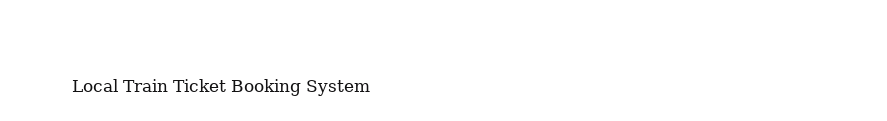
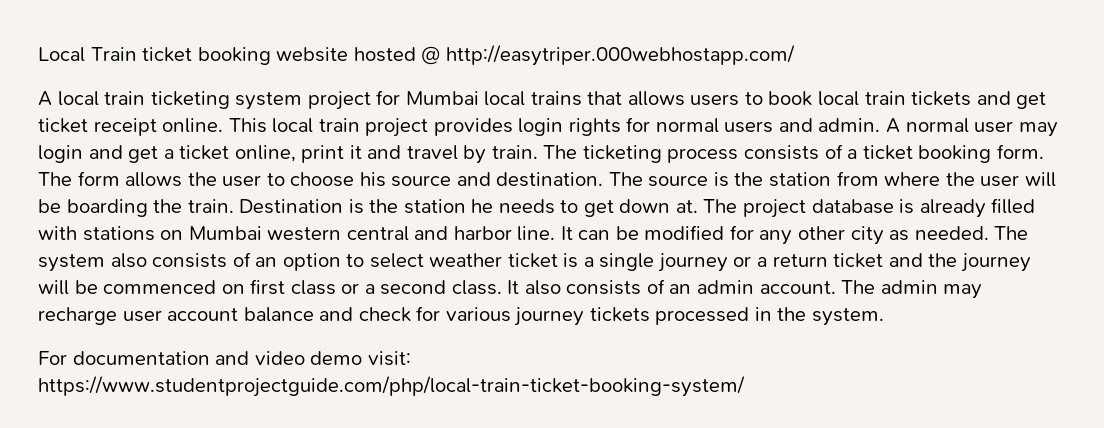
[173,79,370,96] Ticket Booking System -> [142,45,795,66] [38,90,1047,110] [38,117,1058,137] [38,144,1044,164] [38,171,1056,187] [38,198,1036,218] [38,225,1029,245] [38,252,1031,272] [38,279,983,299] [38,306,884,326] [38,351,411,366] [38,376,745,397] ticket booking website hosted @ http://easytriper.000webhostapp.com/ // A local train ticketing system project for Mumbai local trains that allows users to book local train tickets and get ticket receipt online. This local train project provides login rights for normal users and admin. A normal user may login and get a ticket online, print it and travel by train. The ticketing process consists of a ticket booking form. The form allows the user to choose his source and destination. The source is the station from where the user will be boarding the train. Destination is the station he needs to get down at. The project database is already filled with stations on Mumbai western central and harbor line. It can be modified for any other city as needed. The system also consists of an option to select weather ticket is a single journey or a return ticket and the journey will be commenced on first class or a second class. It also consists of an admin account. The admin may recharge user account balance and check for various journey tickets processed in the system. // For documentation and video demo visit: https://www.studentprojectguide.com/php/local-train-ticket-booking-system/

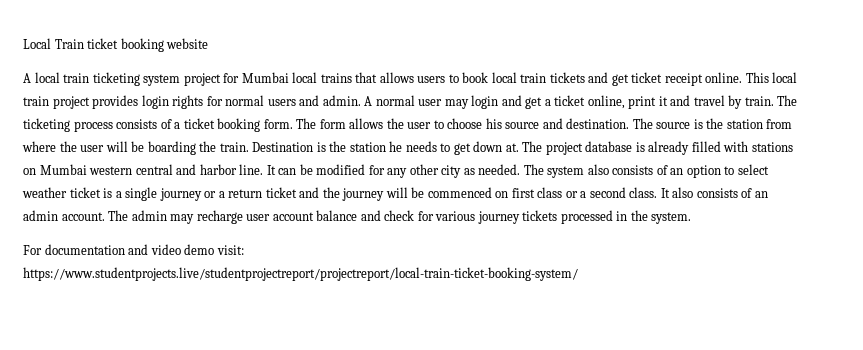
[353,45,795,66] hosted @ http://easytriper.000webhostapp.com/ -> (209, 43) none
[38,376,745,397] https://www.studentprojectguide.com/php/local-train-ticket-booking-system/ -> [23,267,578,281] https://www.studentprojects.live/studentprojectreport/projectreport/local-train-ticket-booking-system/

